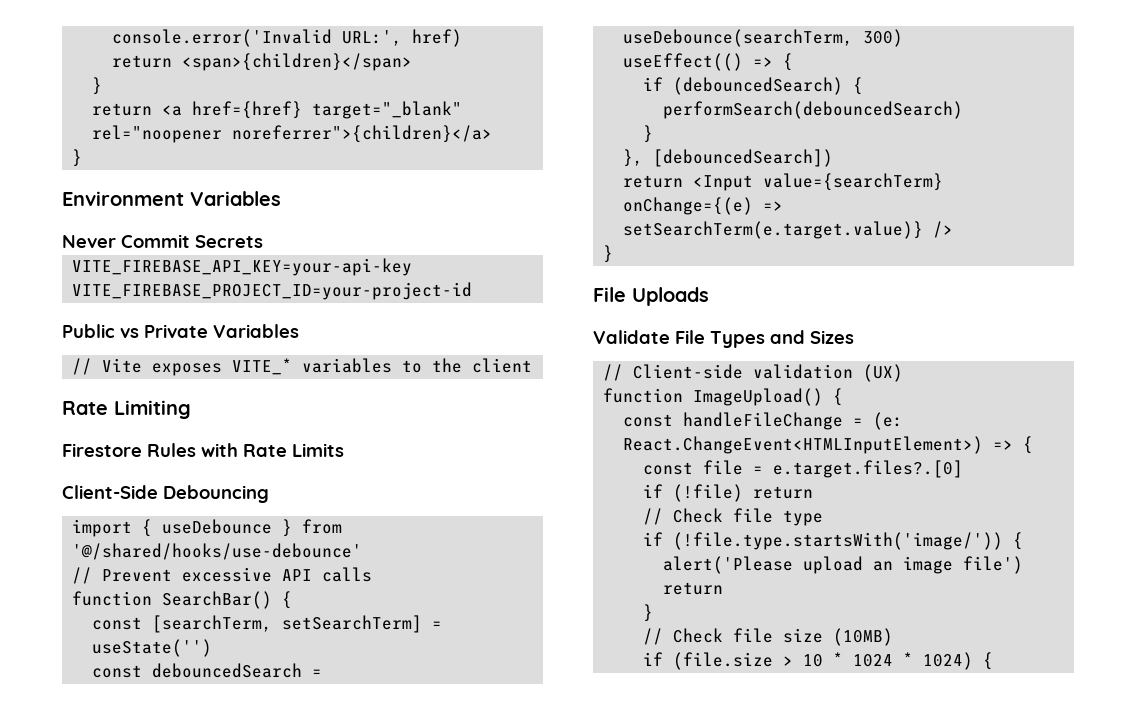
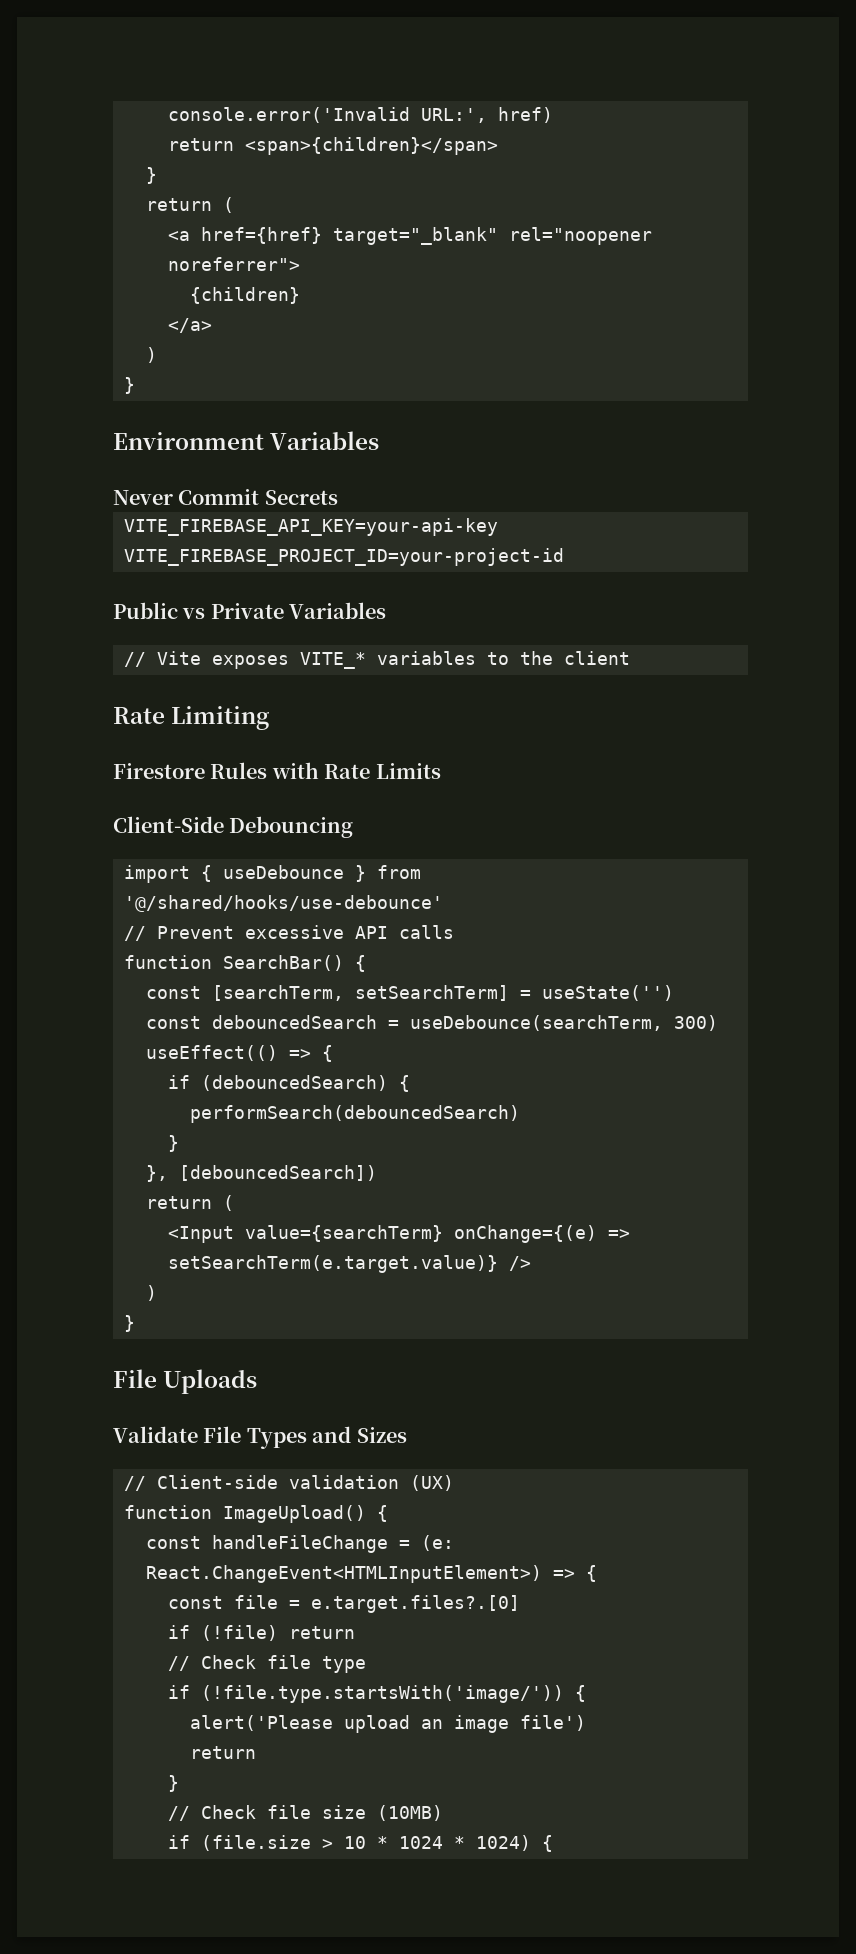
(153, 109) none -> [222,197,234,213] ( //
[232,125,493,143] noreferrer">{children}</a> -> [167,257,300,271] [189,287,300,304] [167,318,212,333] [145,347,157,363] noreferrer"> // {children} // </a> // )
(684, 181) none -> [222,1195,234,1211] ( //
(954, 229) none -> [145,1285,157,1301] // )

